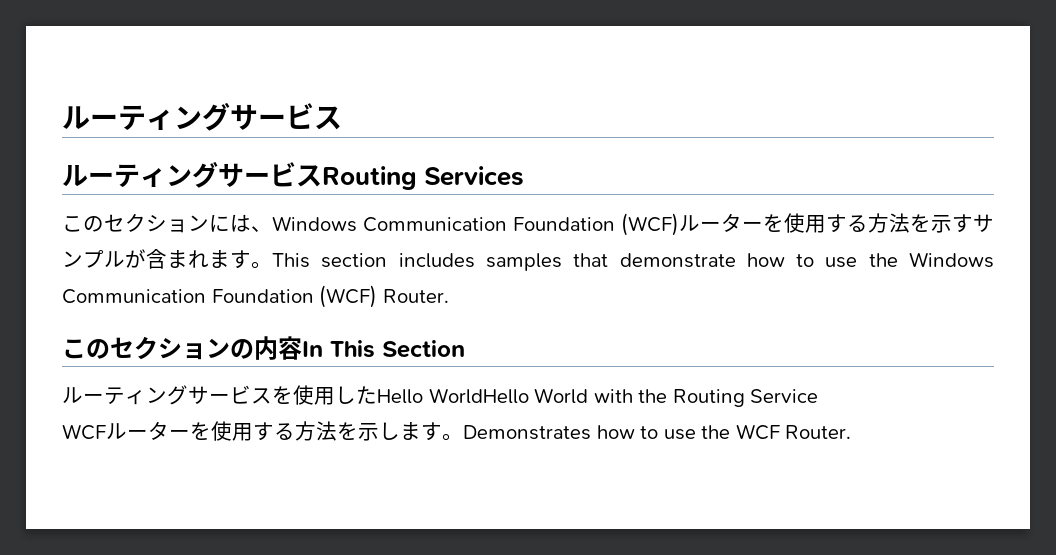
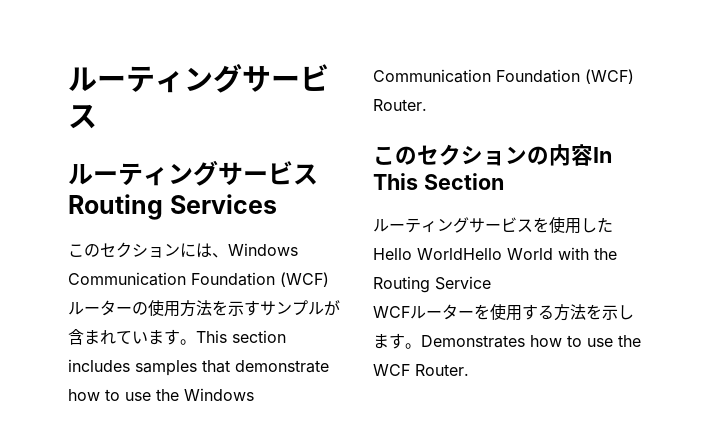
[763,213,868,233] を使用する -> [132,300,180,317] の使用
(209, 259) none -> [116,331,148,344] てい

